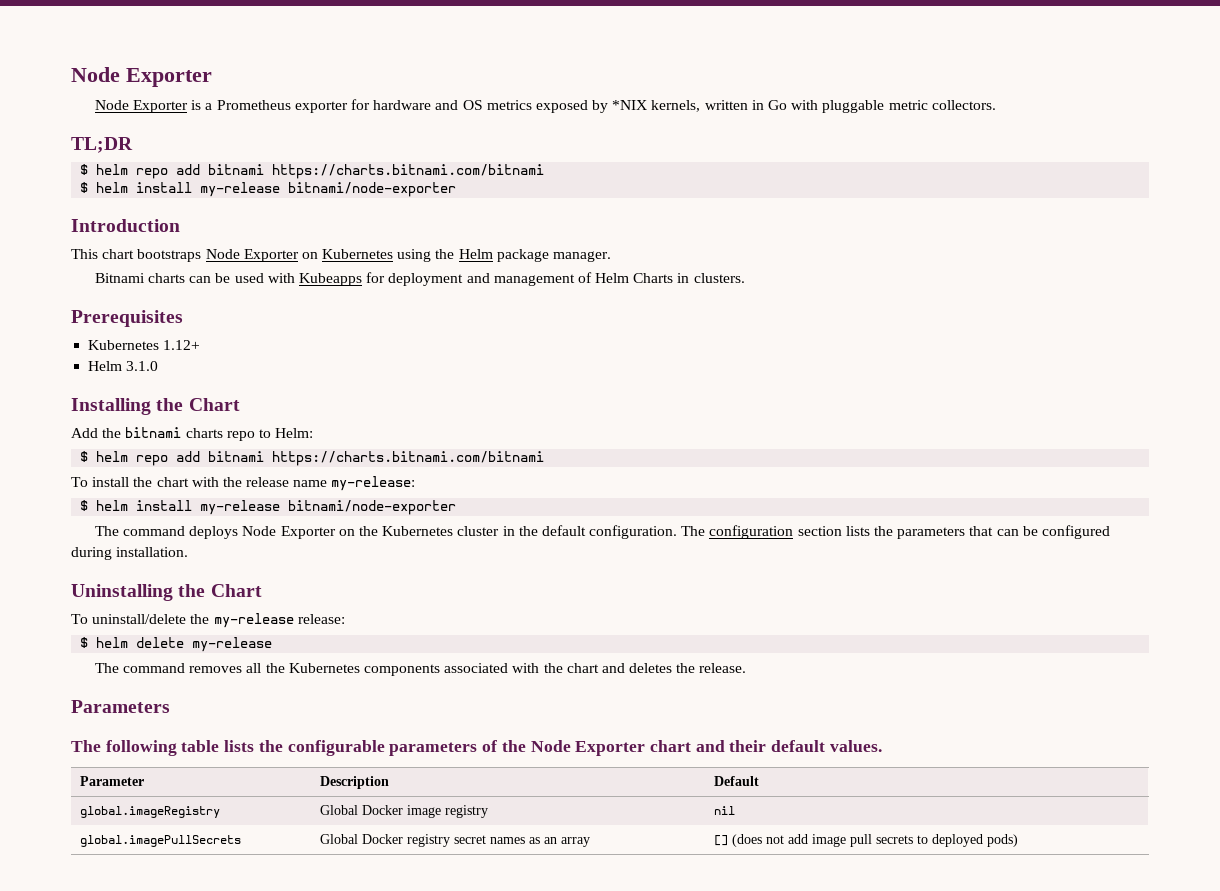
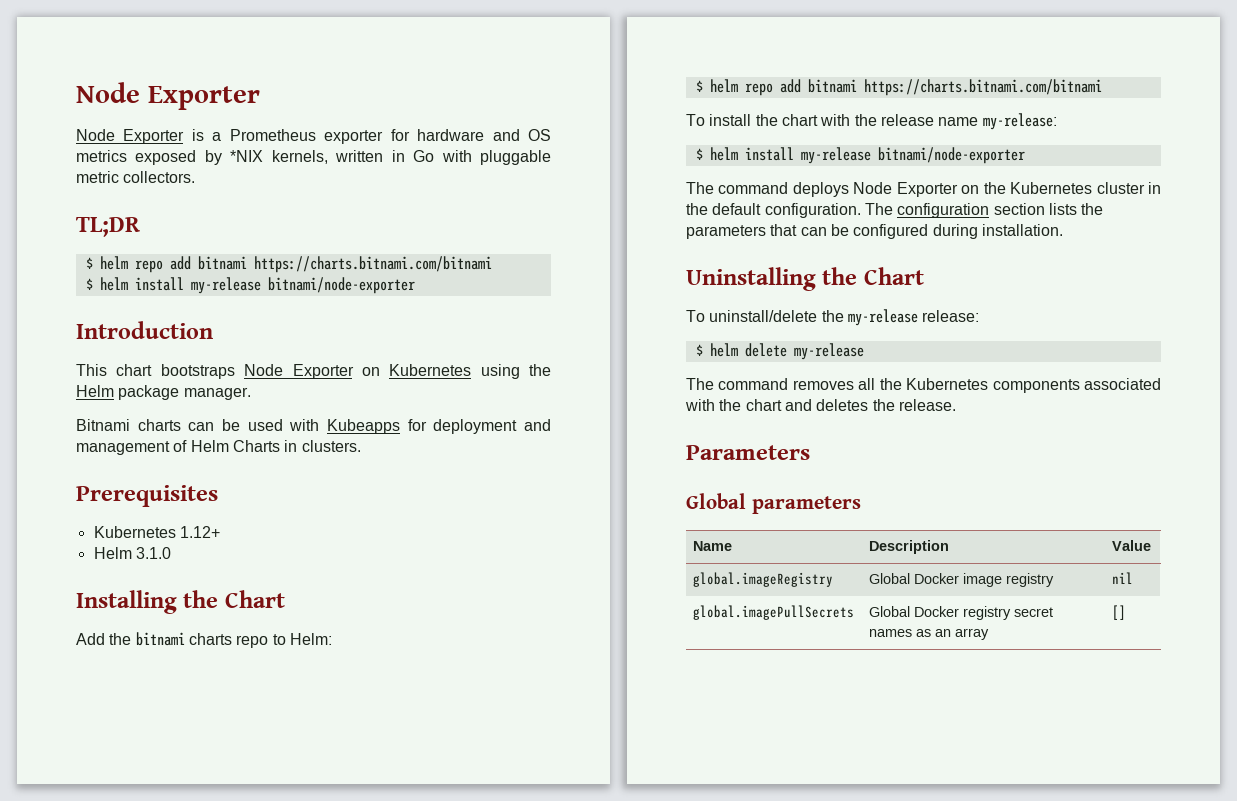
[71,740,882,756] [80,776,145,786] The following table lists the configurable parameters of the Node Exporter chart and their default values. // Parameter -> [686,493,861,514] [693,541,733,551] Global parameters // Name
[714,776,760,786] Default -> [1112,540,1152,551] Value
[732,834,1019,847] (does not add image pull secrets to deployed pods) -> (1127, 612) none

